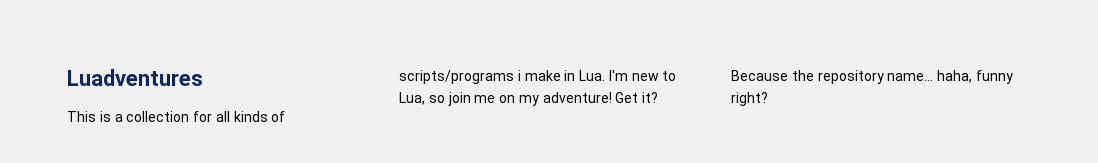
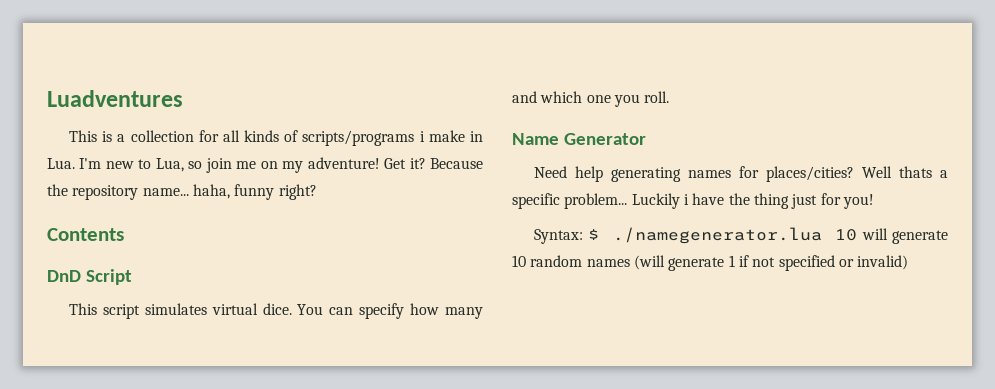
(768, 99) none -> [47,228,124,241] [47,269,132,285] [68,303,483,319] [512,91,670,107] [512,133,646,145] [533,166,948,182] [512,193,874,209] [533,227,948,244] [512,255,909,271] // Contents // DnD Script // This script simulates virtual dice. You can specify how many and which one you roll. // Name Generator // Need help generating names for places/cities? Well thats a specific problem... Luckily i have the thing just for you! // Syntax: $ ./namegenerator.lua 10 will generate 10 random names (will generate 1 if not specified or invalid)

